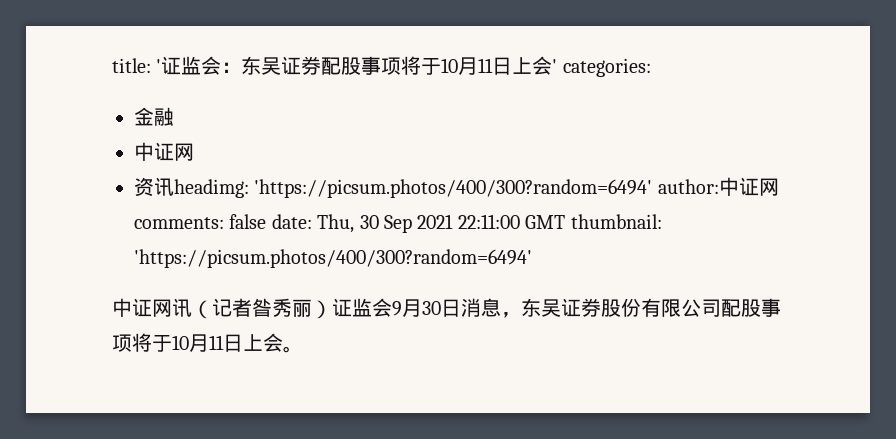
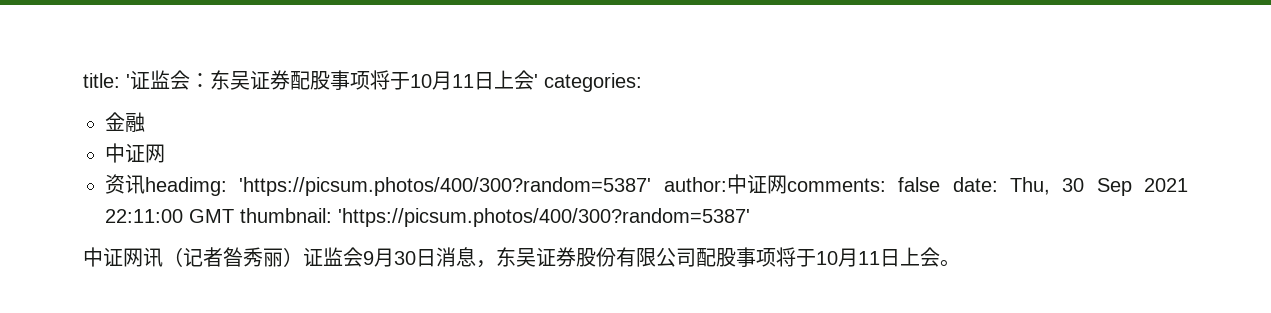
[254,179,653,198] 'https://picsum.photos/400/300?random=6494' -> [239,177,652,196] 'https://picsum.photos/400/300?random=5387'
[134,249,532,268] 'https://picsum.photos/400/300?random=6494' -> [338,208,750,227] 'https://picsum.photos/400/300?random=5387'

